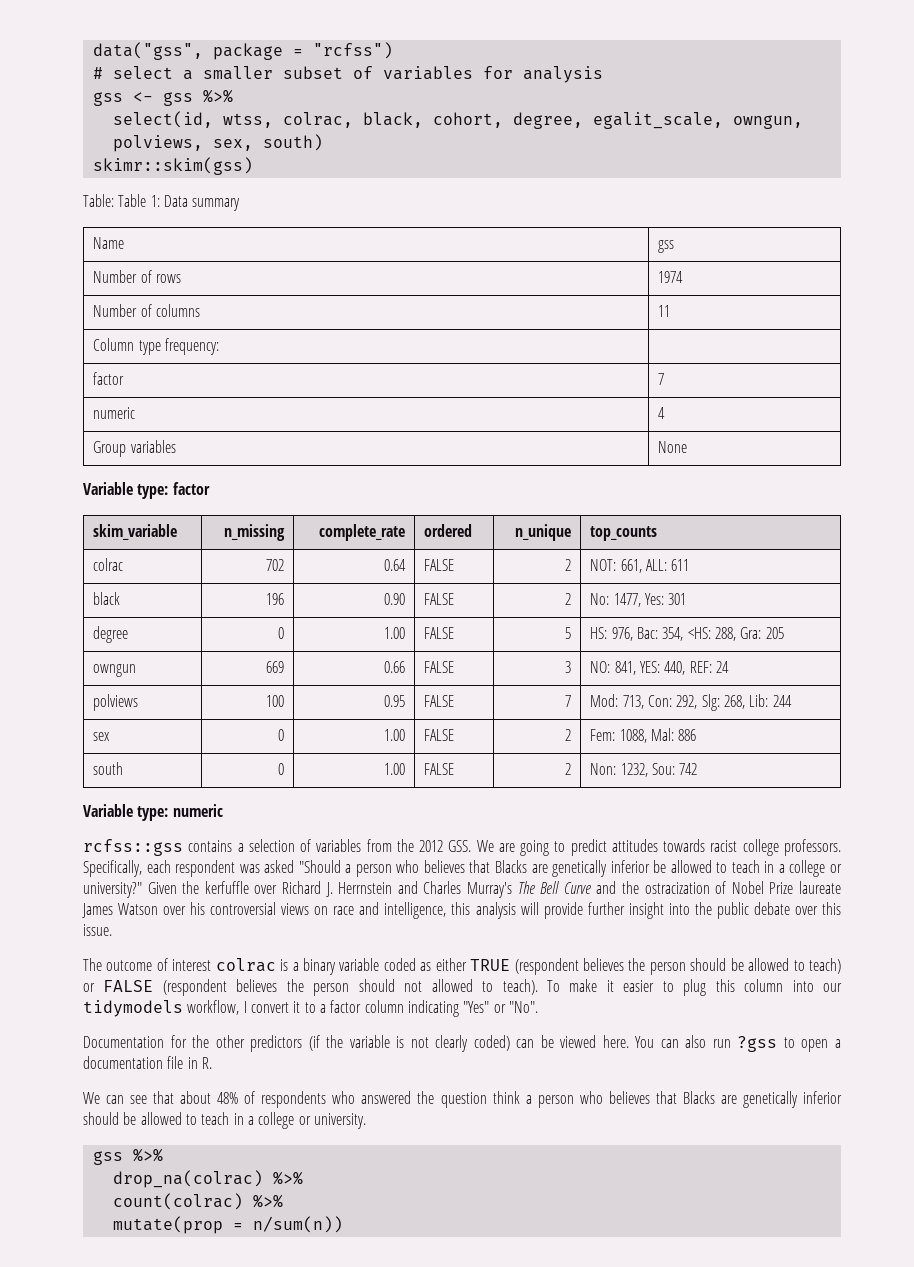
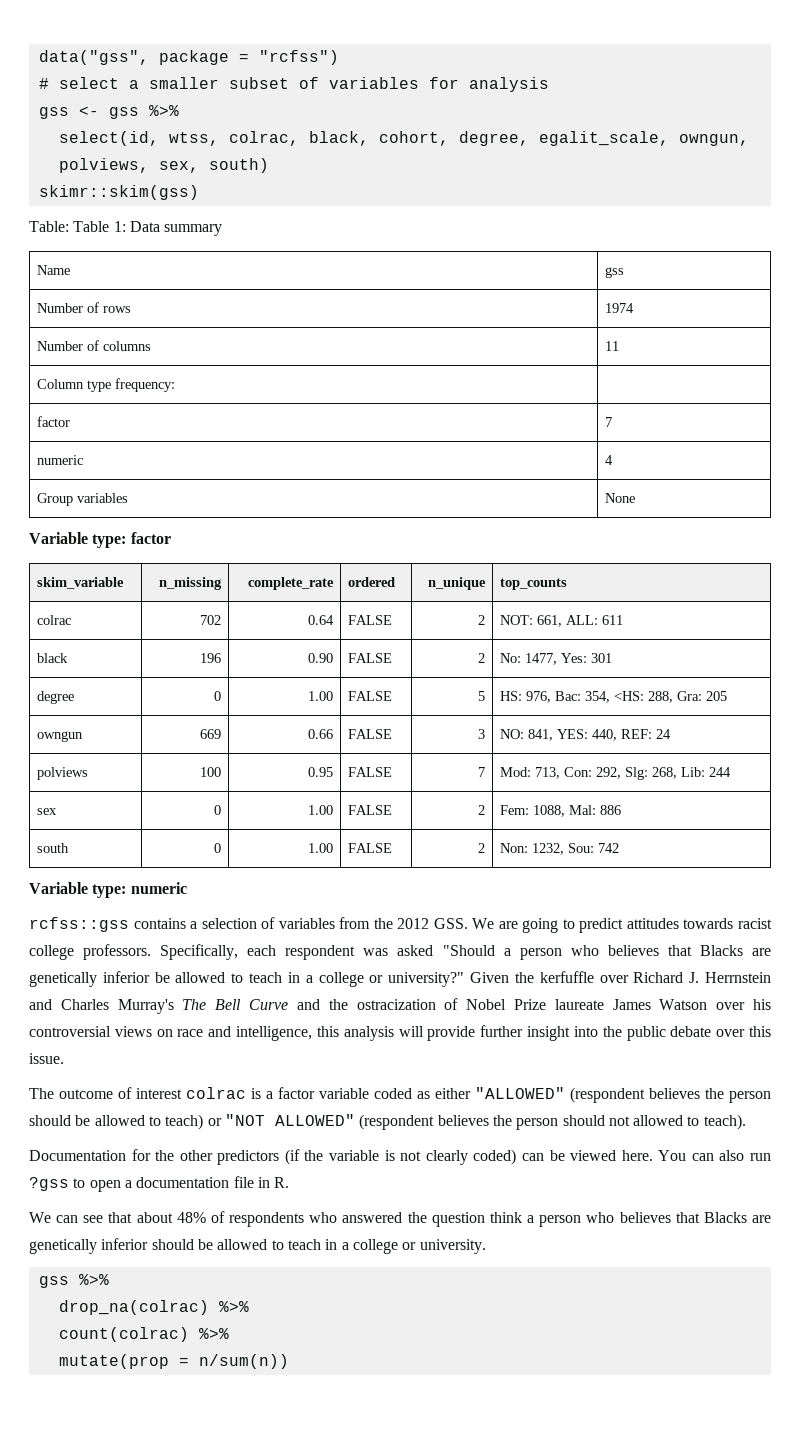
[302,958,336,975] binary -> [278,1087,315,1099] factor
[470,959,511,971] TRUE -> [475,1087,565,1099] "ALLOWED"
[103,980,154,992] FALSE -> [224,1114,355,1126] "NOT ALLOWED"
[546,979,842,996] [83,1000,538,1017] To make it easier to plug this column into our tidymodels workflow, I convert it to a factor column indicating "Yes" or "No". -> (746, 1122) none

